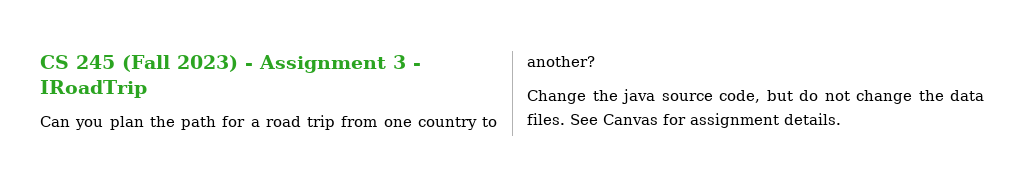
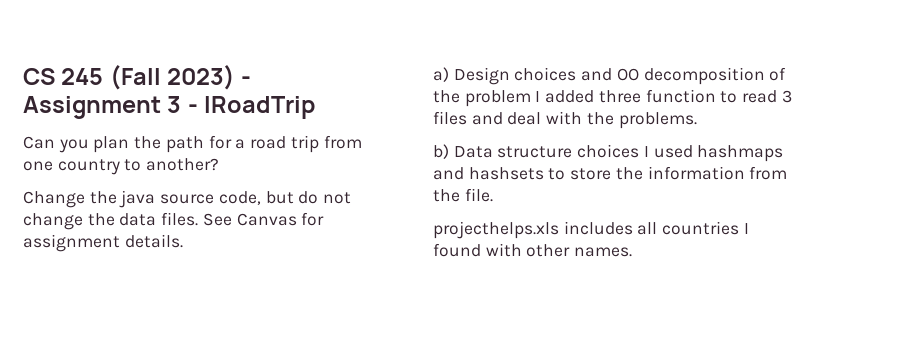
(841, 119) none -> [433,67,787,85] [433,89,792,107] [433,111,697,129] [433,144,784,162] [433,166,788,180] [433,188,493,202] [433,221,749,239] [433,243,633,257] // a) Design choices and OO decomposition of the problem I added three function to read 3 files and deal with the problems. // b) Data structure choices I used hashmaps and hashsets to store the information from the file. // projecthelps.xls includes all countries I found with other names.

